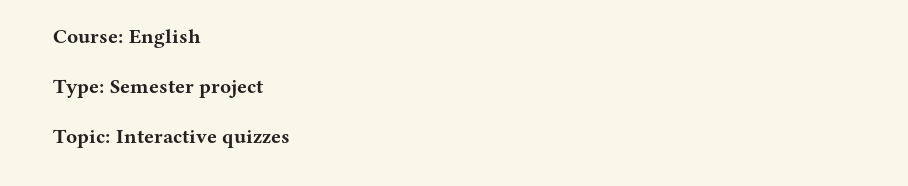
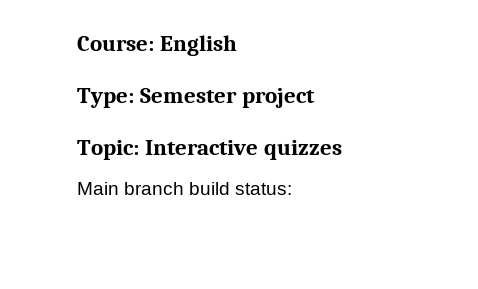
(291, 139) none -> [77,182,293,195] // Main branch build status:

